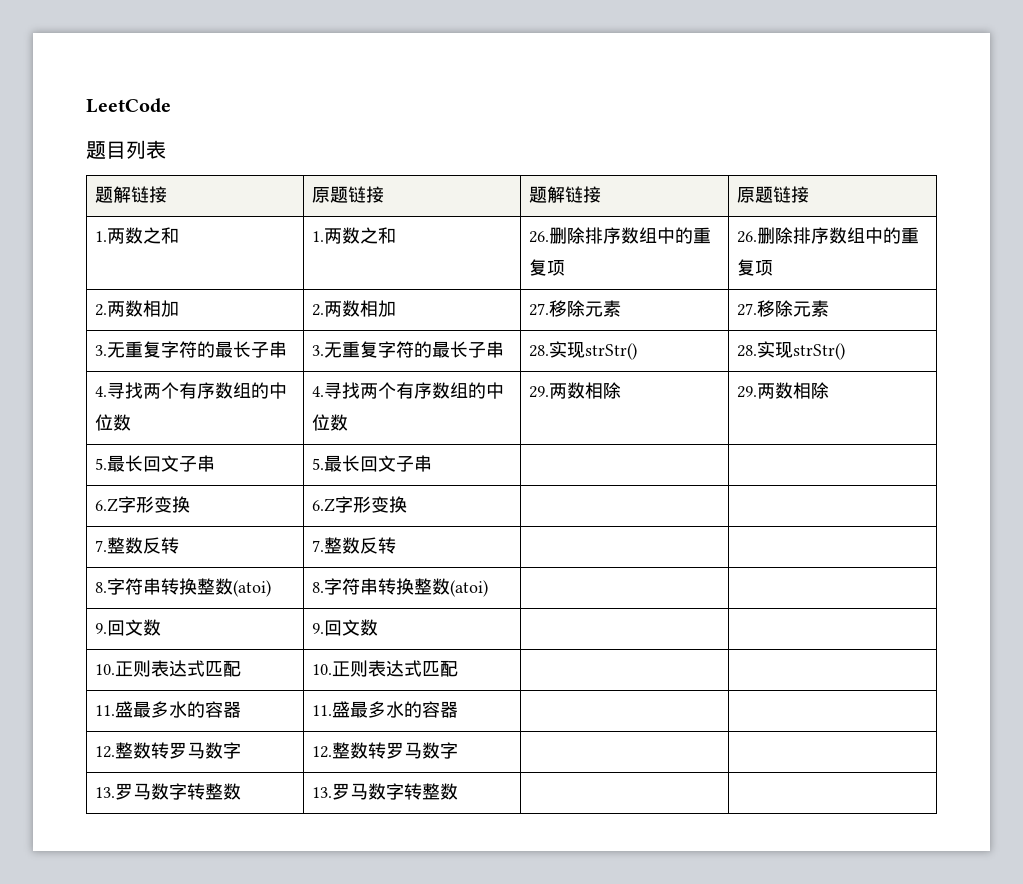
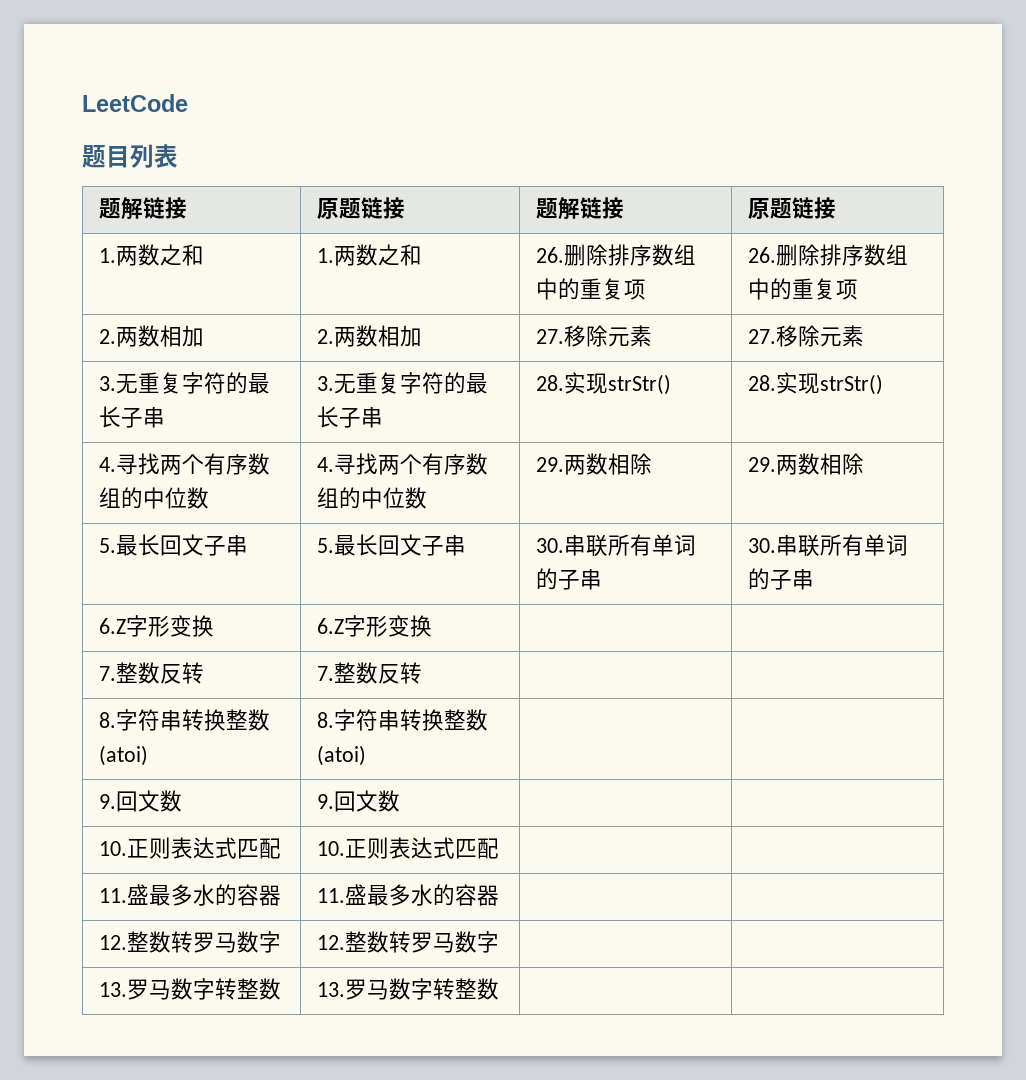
(433, 463) | -> [535,534,696,557] [535,568,602,590] [747,534,908,557] [747,568,814,590] 30.串联所有单词的子串 | 30.串联所有单词的子串

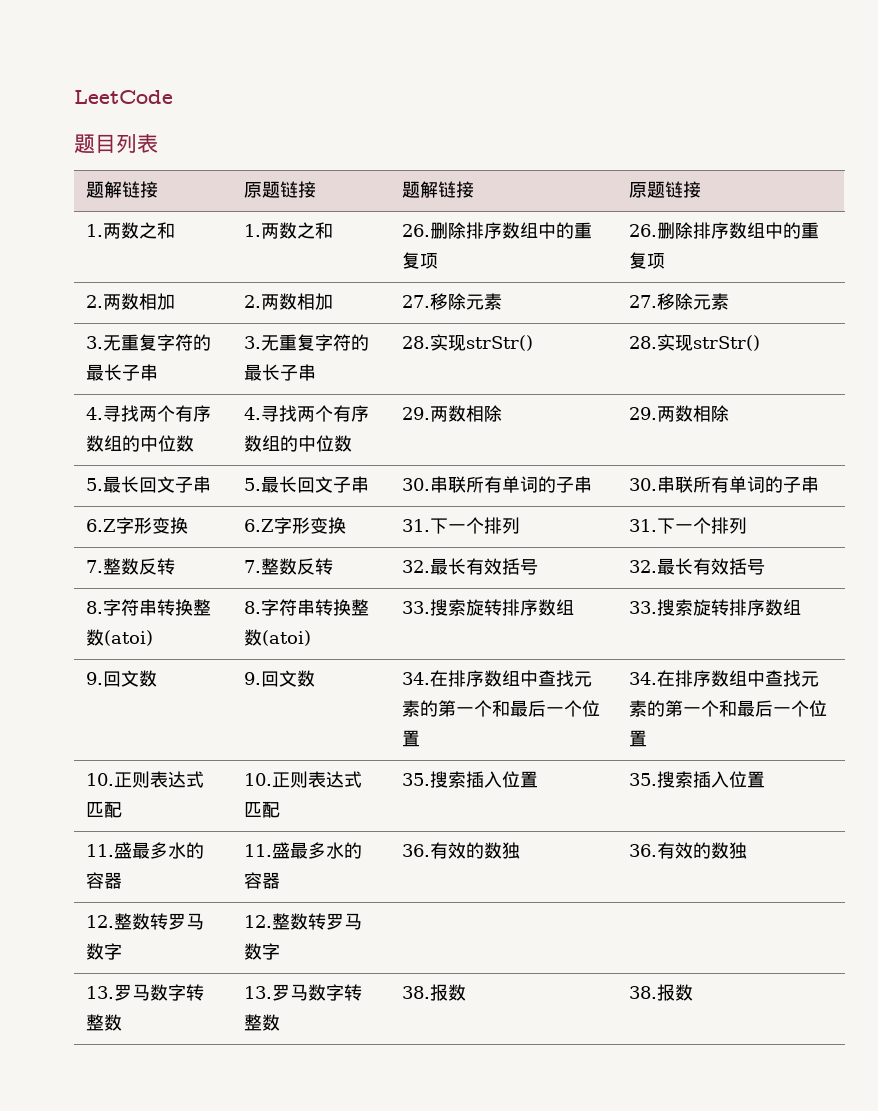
(432, 626) | -> [402,517,521,534] [629,517,748,534] 31.下一个排列 | 31.下一个排列
(422, 673) | -> [402,558,539,575] [629,558,766,575] 32.最长有效括号 | 32.最长有效括号
(366, 755) | -> [402,599,575,616] [629,599,802,616] 33.搜索旋转排序数组 | 33.搜索旋转排序数组
(400, 801) | -> [402,670,593,687] [402,700,601,717] [402,730,421,747] [629,670,820,687] [629,700,828,717] [629,730,648,747] 34.在排序数组中查找元素的第一个和最后一个位置 | 34.在排序数组中查找元素的第一个和最后一个位置
(499, 848) | -> [402,771,539,788] [629,771,766,788] 35.搜索插入位置 | 35.搜索插入位置
(499, 895) | -> [402,842,521,859] [629,842,748,859] 36.有效的数独 | 36.有效的数独
(499, 989) | -> [402,984,467,1001] [629,984,694,1001] 38.报数 | 38.报数

